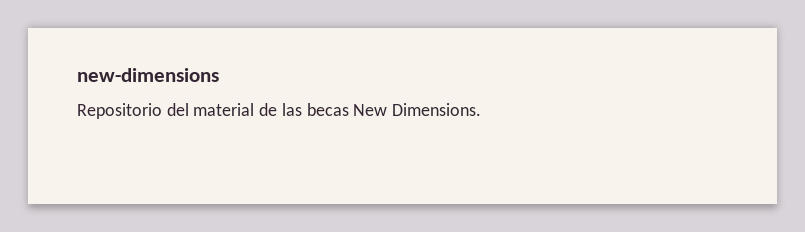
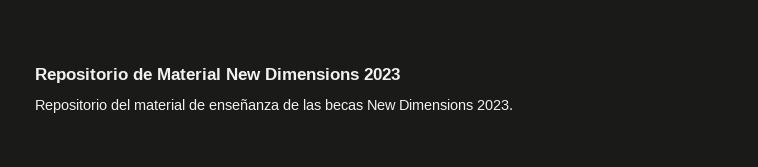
[77,68,219,82] new-dimensions -> [35,68,400,83] Repositorio de Material New Dimensions 2023
(278, 109) none -> [209,99,299,110] enseñanza de
[392,103,482,116] Dimensions. -> [399,99,513,110] Dimensions 2023.

